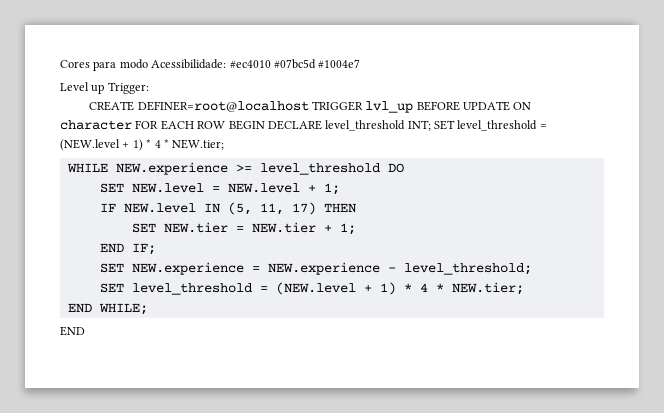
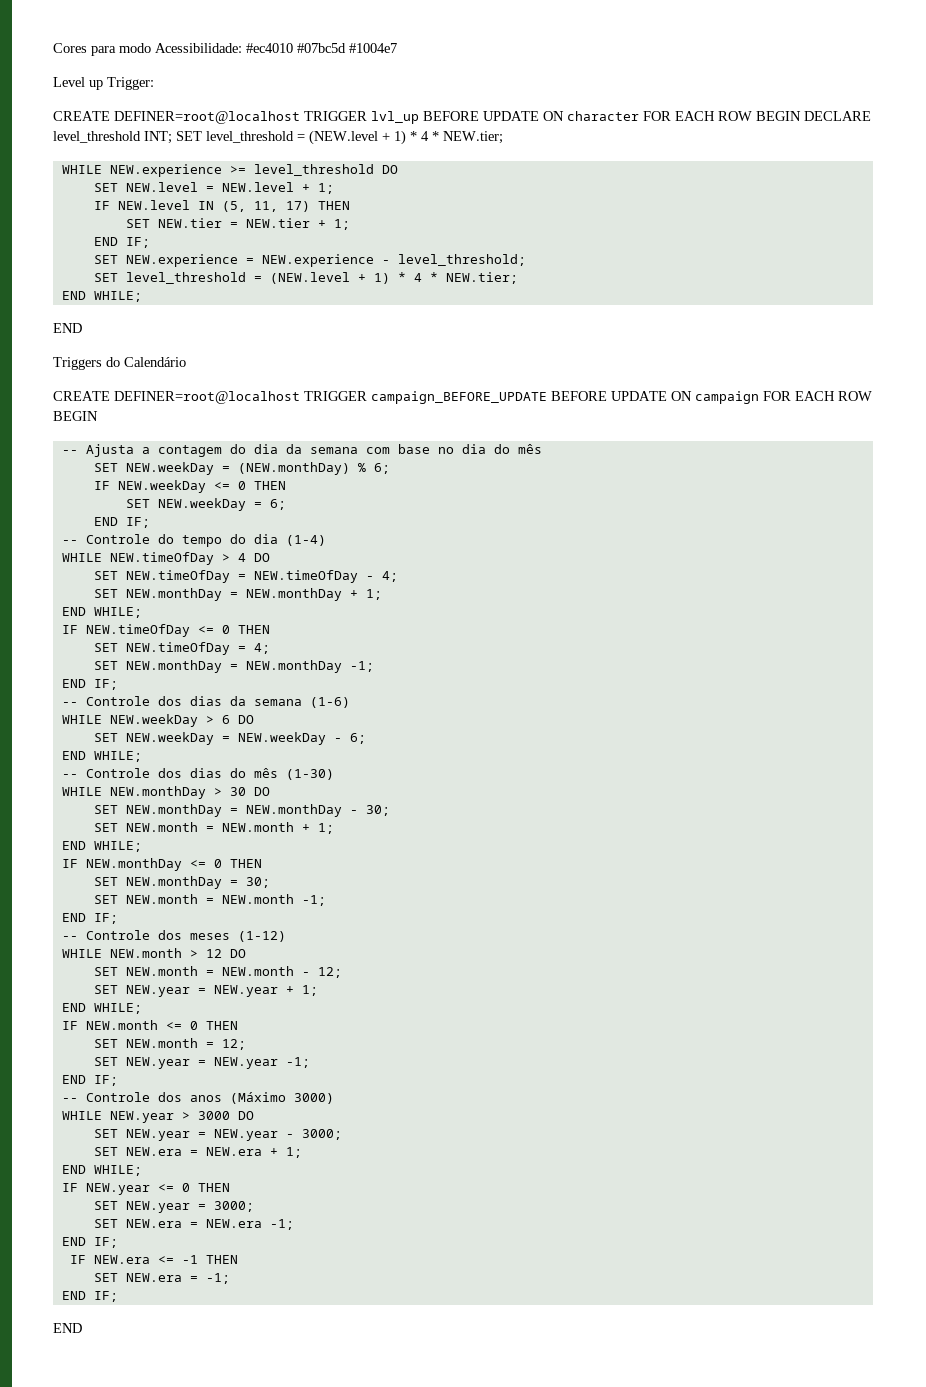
(85, 331) none -> [53,357,186,370] [53,391,872,404] [53,411,98,421] [61,444,542,457] [93,462,390,475] [93,480,286,493] [125,498,286,511] [93,517,150,528] [61,534,326,547] [61,552,270,565] [93,570,398,583] [93,588,382,601] [61,607,142,618] [61,624,270,637] [93,642,270,655] [93,660,374,673] [61,679,118,690] [61,696,350,708] [61,714,254,727] [93,732,366,745] [61,751,142,762] [61,768,334,780] [61,786,270,799] [93,804,390,817] [93,822,334,834] [61,841,142,852] [61,858,262,871] [93,876,270,889] [93,894,326,906] [61,913,118,924] [61,930,286,942] [61,948,246,958] [93,966,342,978] [93,985,318,997] [61,1003,142,1014] [61,1020,238,1030] [93,1038,246,1050] [93,1057,310,1069] [61,1075,118,1086] [61,1092,334,1104] [61,1111,254,1123] [93,1129,342,1141] [93,1147,302,1158] [61,1165,142,1176] [61,1183,230,1195] [93,1201,254,1213] [93,1219,294,1230] [61,1237,118,1248] [69,1255,238,1264] [93,1273,230,1284] [61,1291,118,1302] [53,1323,82,1333] // Triggers do Calendário // CREATE DEFINER=root@localhost TRIGGER campaign_BEFORE_UPDATE BEFORE UPDATE ON campaign FOR EACH ROW BEGIN // -- Ajusta a contagem do dia da semana com base no dia do mês // SET NEW.weekDay = (NEW.monthDay) % 6; // IF NEW.weekDay <= 0 THEN // SET NEW.weekDay = 6; // END IF; // -- Controle do tempo do dia (1-4) // WHILE NEW.timeOfDay > 4 DO // SET NEW.timeOfDay = NEW.timeOfDay - 4; // SET NEW.monthDay = NEW.monthDay + 1; // END WHILE; // IF NEW.timeOfDay <= 0 THEN // SET NEW.timeOfDay = 4; // SET NEW.monthDay = NEW.monthDay -1; // END IF; // -- Controle dos dias da semana (1-6) // WHILE NEW.weekDay > 6 DO // SET NEW.weekDay = NEW.weekDay - 6; // END WHILE; // -- Controle dos dias do mês (1-30) // WHILE NEW.monthDay > 30 DO // SET NEW.monthDay = NEW.monthDay - 30; // SET NEW.month = NEW.month + 1; // END WHILE; // IF NEW.monthDay <= 0 THEN // SET NEW.monthDay = 30; // SET NEW.month = NEW.month -1; // END IF; // -- Controle dos meses (1-12) // WHILE NEW.month > 12 DO // SET NEW.month = NEW.month - 12; // SET NEW.year = NEW.year + 1; // END WHILE; // IF NEW.month <= 0 THEN // SET NEW.month = 12; // SET NEW.year = NEW.year -1; // END IF; // -- Controle dos anos (Máximo 3000) // WHILE NEW.year > 3000 DO // SET NEW.year = NEW.year - 3000; // SET NEW.era = NEW.era + 1; // END WHILE; // IF NEW.year <= 0 THEN // SET NEW.year = 3000; // SET NEW.era = NEW.era -1; // END IF; // IF NEW.era <= -1 THEN // SET NEW.era = -1; // END IF; // END

